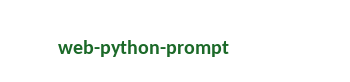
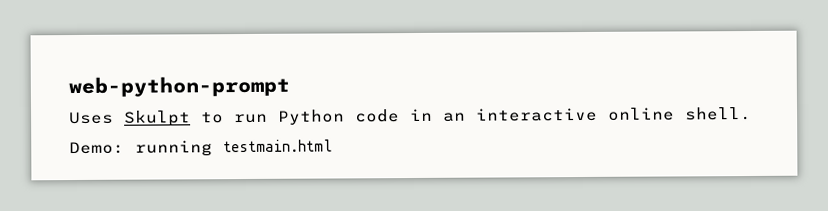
(229, 48) none -> [69,107,752,127] [69,139,333,157] // Uses Skulpt to run Python code in an interactive online shell. // Demo: running testmain.html

